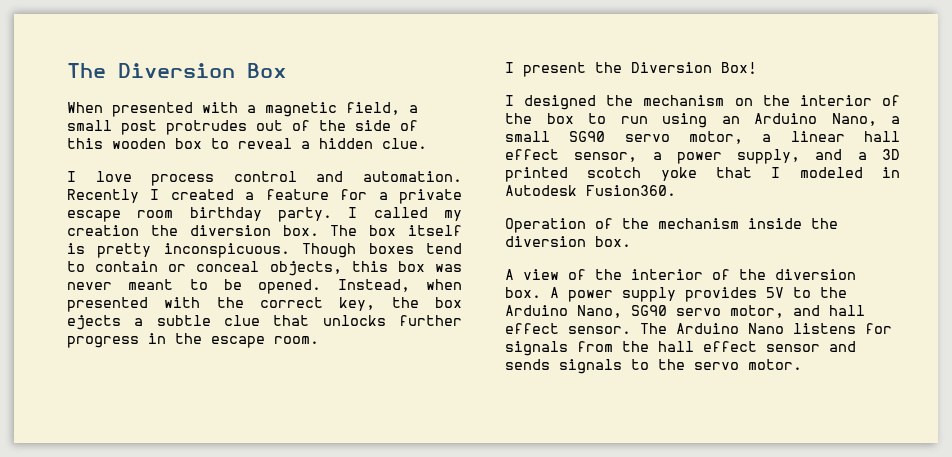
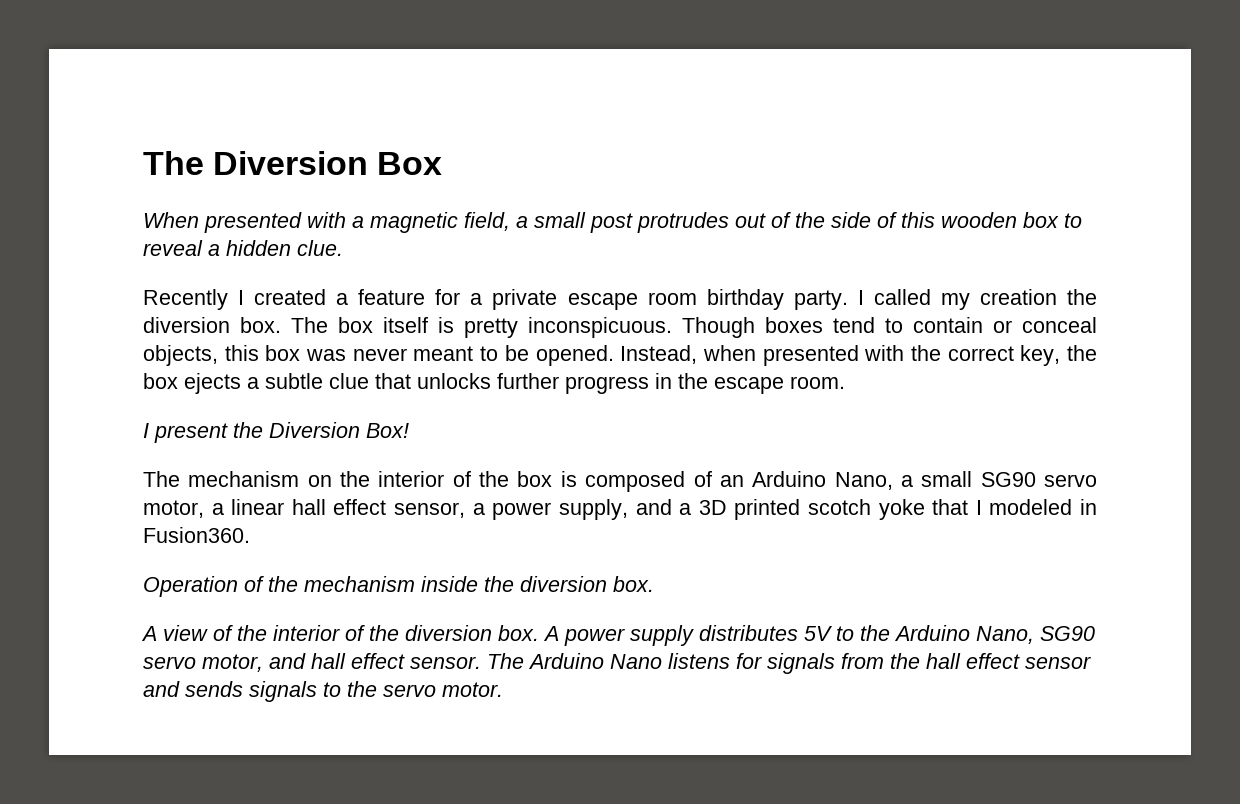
[67,171,462,186] I love process control and automation. -> (343, 248) none
[505,95,634,110] I designed the -> [143,471,180,487] The
[588,113,707,128] to run using -> [560,471,712,492] is composed of
[505,185,577,196] Autodesk -> (1097, 507) none
[685,287,757,302] provides -> [699,625,798,641] distributes

